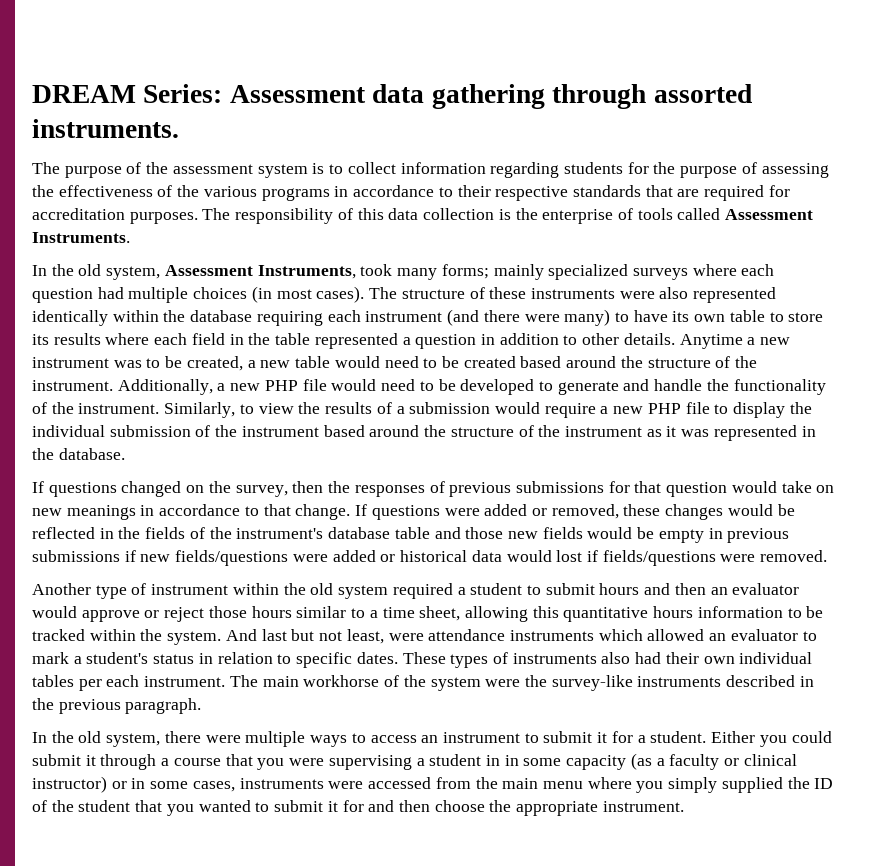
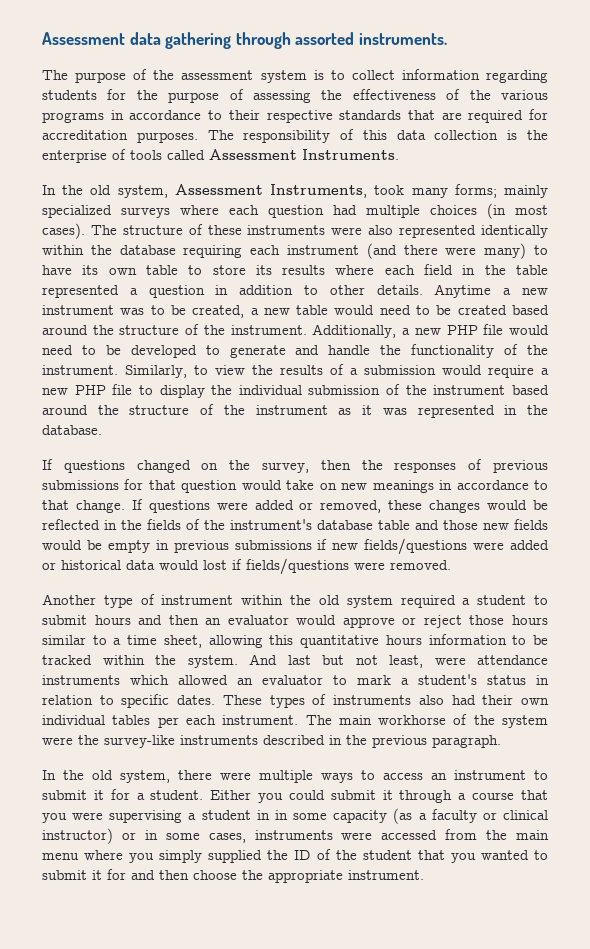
[32,84,223,103] DREAM Series: -> (42, 38) none

